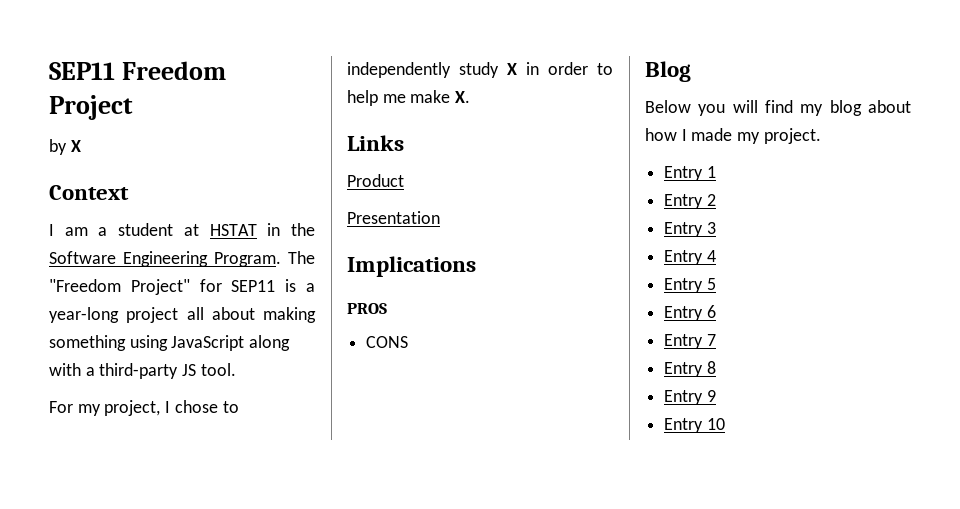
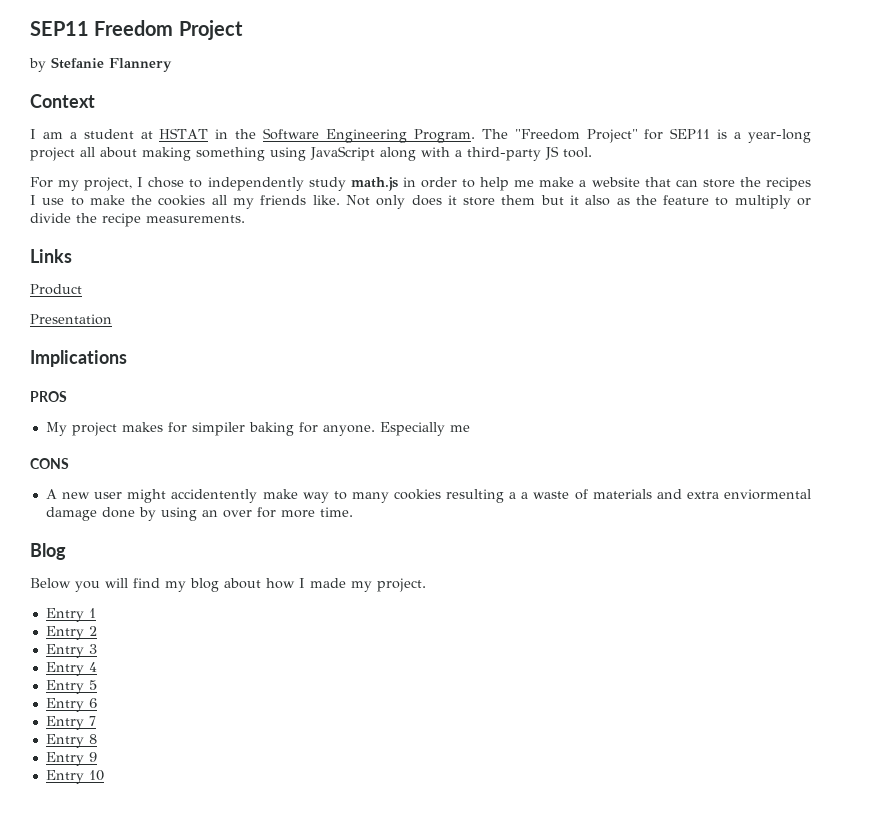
[70,140,81,152] X -> [51,57,172,72] Stefanie Flannery
[507,63,517,75] X -> [350,177,398,191] math.js
[455,91,471,103] X. -> [579,177,811,191] [30,195,811,209] [30,213,245,227] a website that can store the recipes I use to make the cookies all my friends like. Not only does it store them but it also as the feature to multiply or divide the recipe measurements.
[366,336,409,348] CONS -> [45,422,470,436] [30,458,69,469] [45,489,812,503] [45,507,353,521] My project makes for simpiler baking for anyone. Especially me // CONS // A new user might accidentently make way to many cookies resulting a a waste of materials and extra enviormental damage done by using an over for more time.

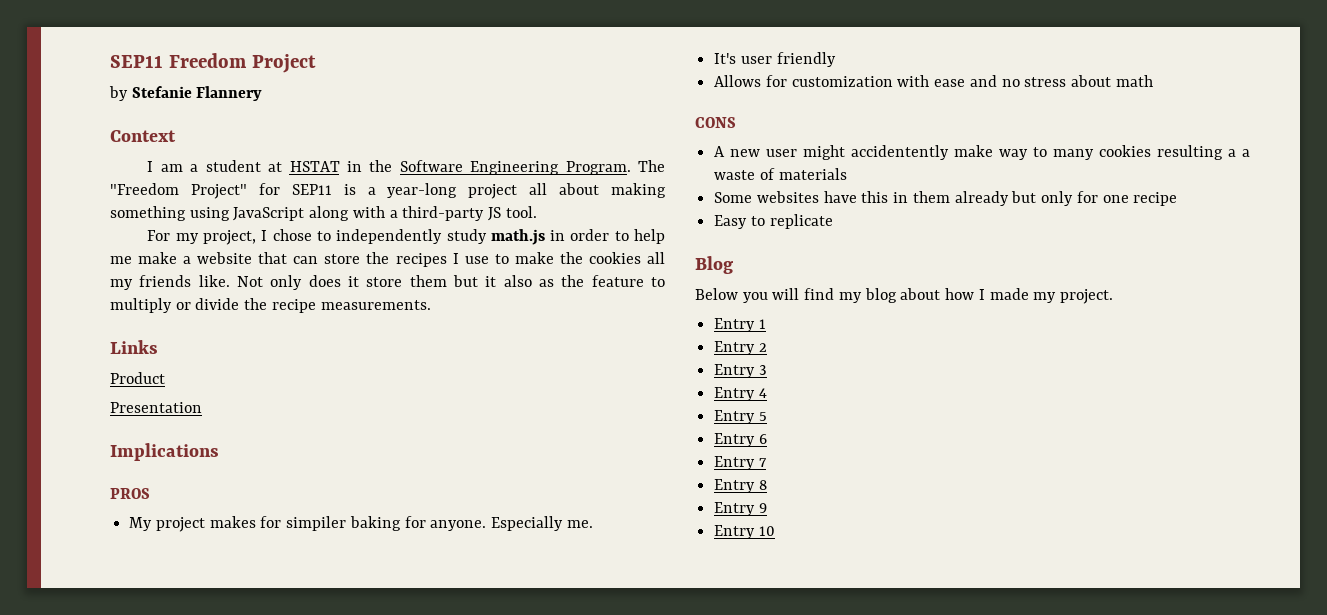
[449,425,470,432] me -> [566,520,593,528] [714,52,836,67] [714,75,1153,87] me. // It's user friendly // Allows for customization with ease and no stress about math
[656,489,812,500] [45,507,353,521] and extra enviormental damage done by using an over for more time. -> [714,191,1178,206] [714,214,833,229] // Some websites have this in them already but only for one recipe // Easy to replicate

